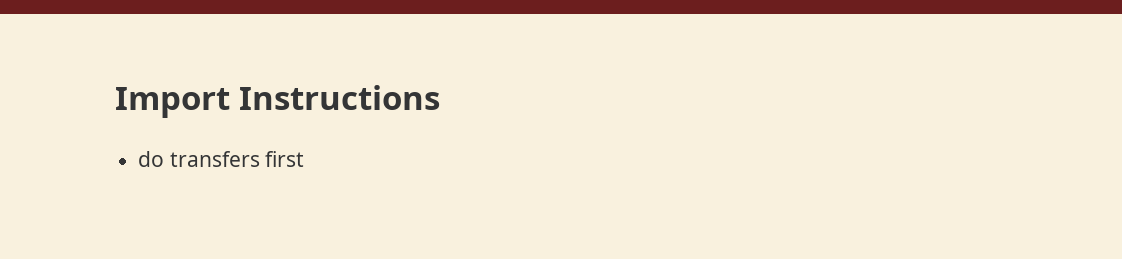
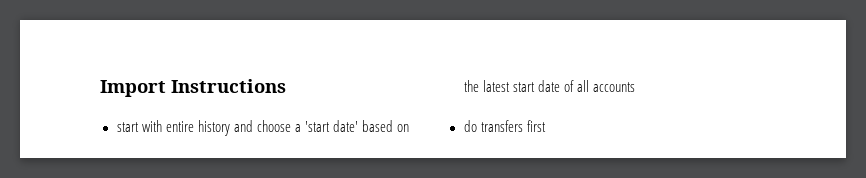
(440, 97) none -> [116,120,410,136] [463,80,635,92] // start with entire history and choose a 'start date' based on the latest start date of all accounts

